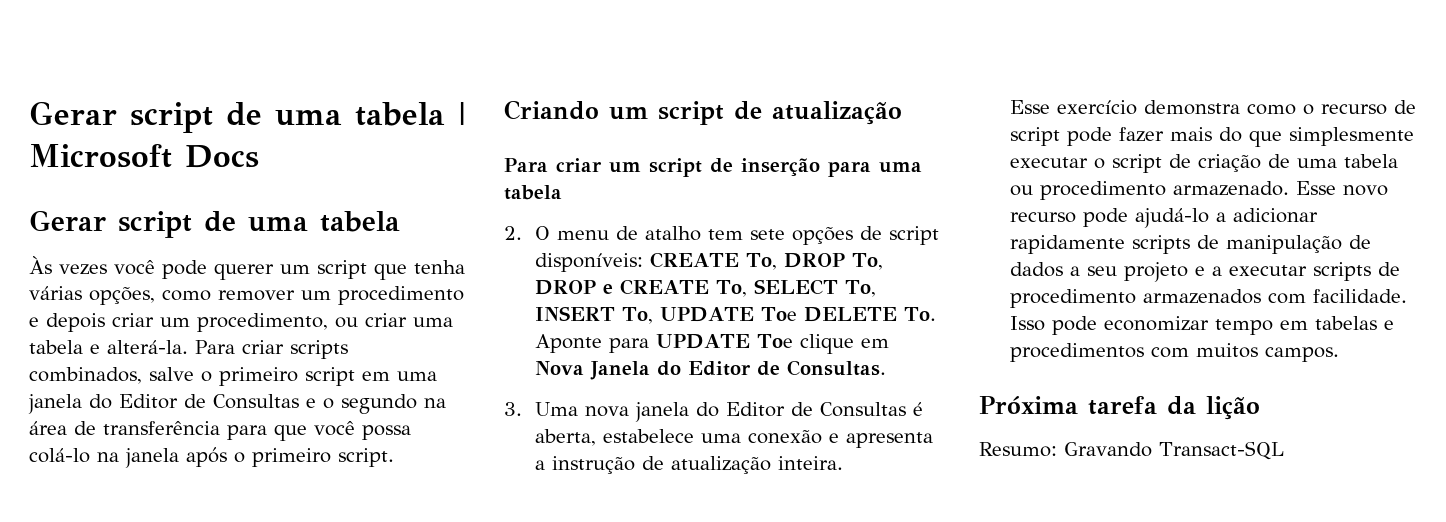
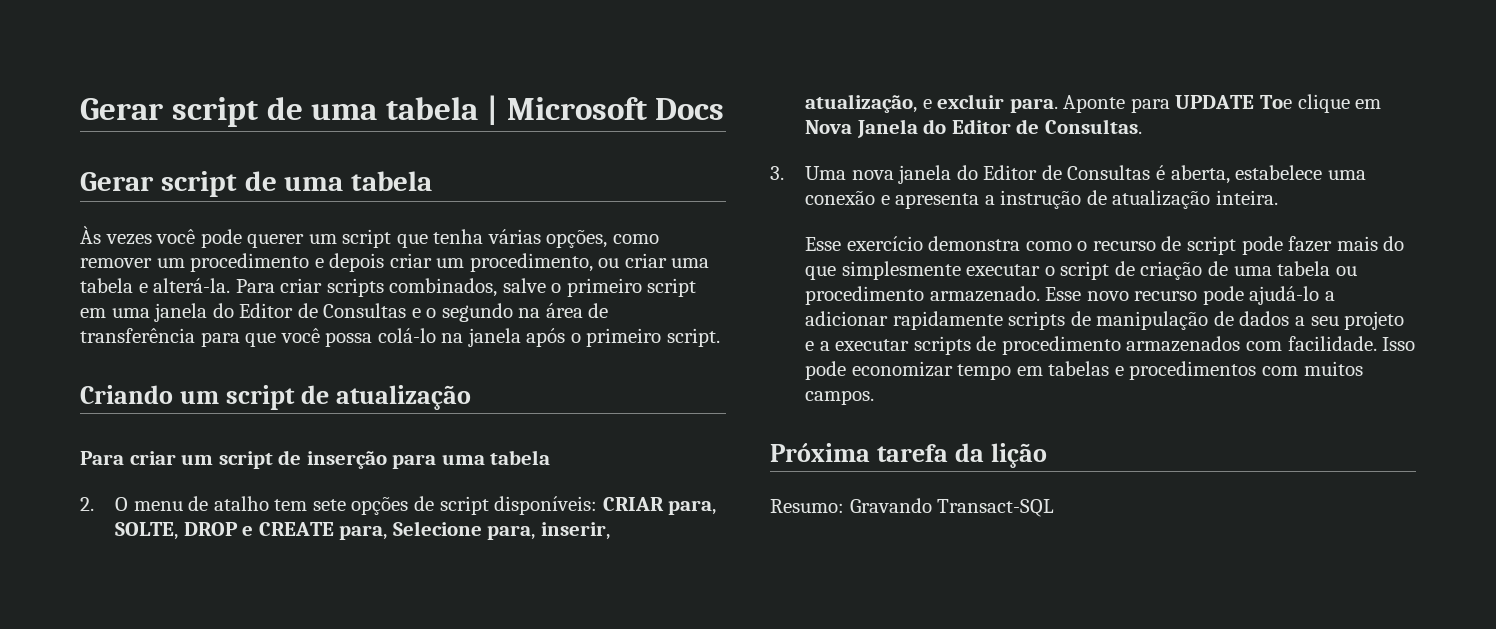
[649,252,883,270] [534,279,876,297] [534,306,936,324] CREATE To, DROP To, DROP e CREATE To, SELECT To, INSERT To, UPDATE Toe DELETE To. -> [602,497,717,515] [115,521,610,540] [805,94,1058,113] CRIAR para, SOLTE, DROP e CREATE para, Selecione para, inserir, atualização, e excluir para.

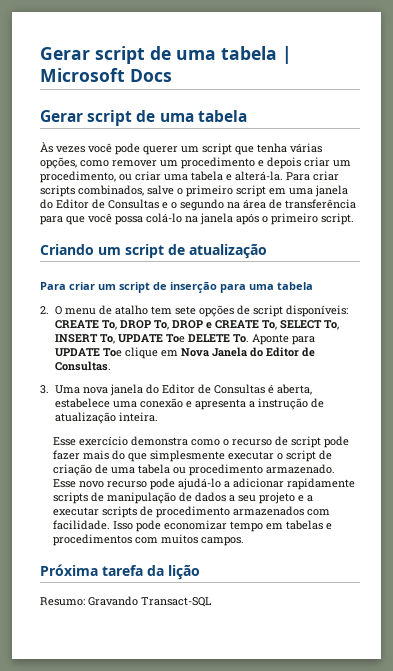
[602,497,717,515] [115,521,610,540] [805,94,1058,113] CRIAR para, SOLTE, DROP e CREATE para, Selecione para, inserir, atualização, e excluir para. -> [54,320,339,330] [54,334,249,344] CREATE To, DROP To, DROP e CREATE To, SELECT To, INSERT To, UPDATE Toe DELETE To.

